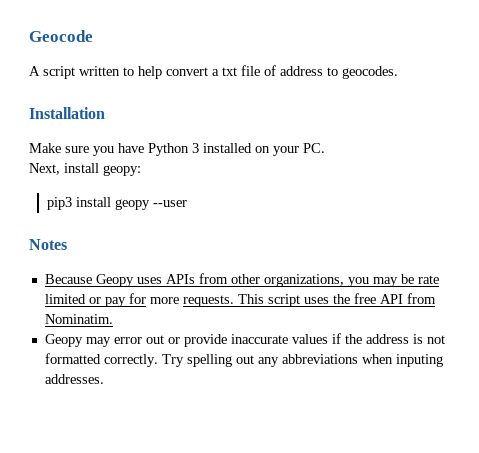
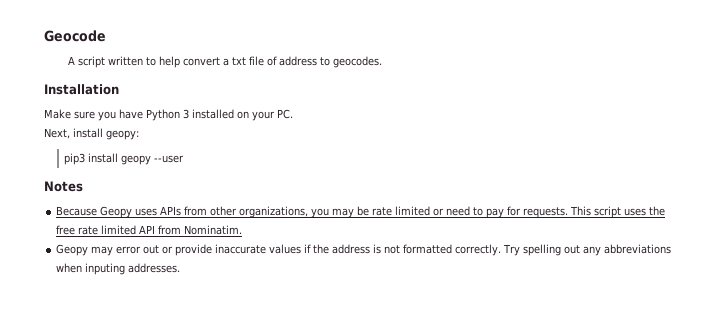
(101, 300) none -> [446,206,484,216] need to
[149,297,179,304] more -> (522, 211) none
(376, 298) none -> [78,225,137,235] rate limited

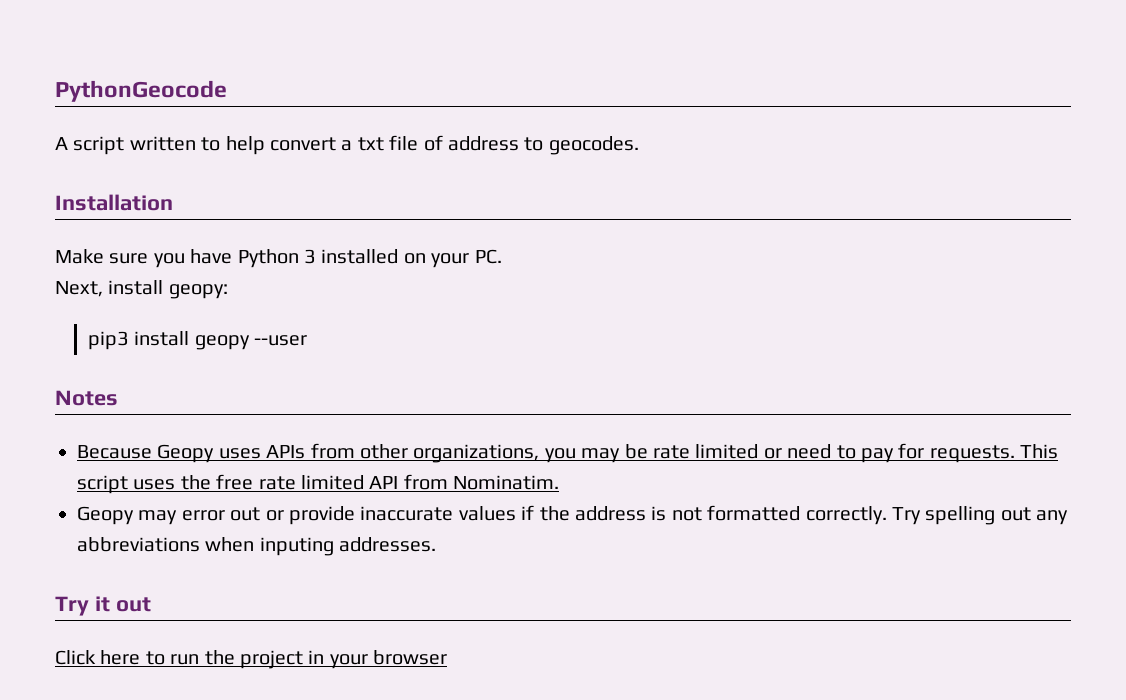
[44,30,106,42] Geocode -> [55,80,227,102] PythonGeocode
(181, 268) none -> [55,596,151,616] [55,650,448,669] // Try it out // Click here to run the project in your browser

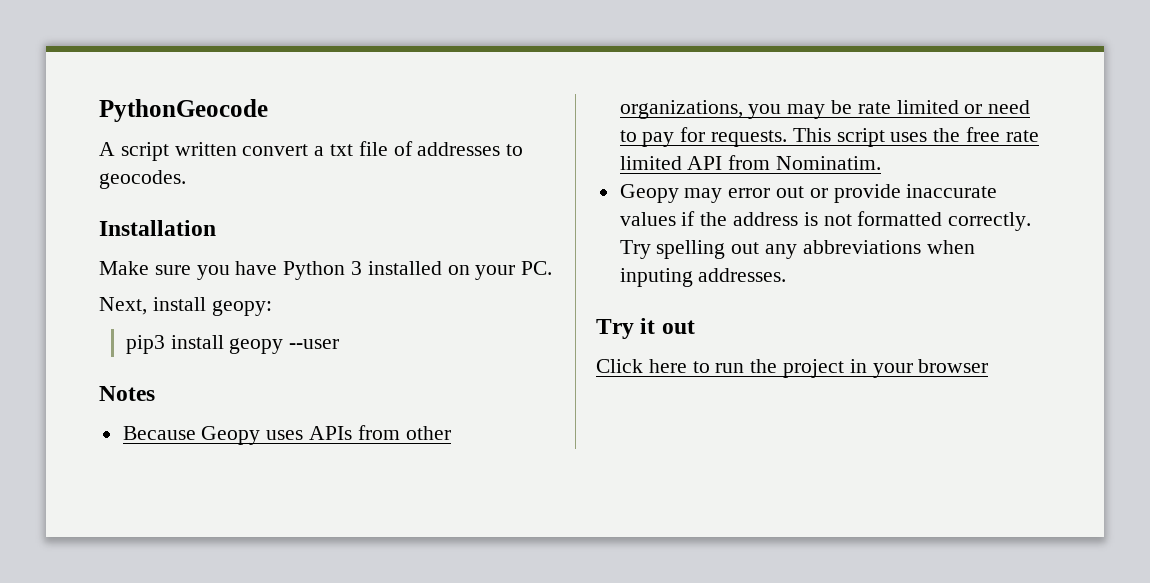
[201,136,265,155] to help -> (237, 149) none
[447,136,519,151] address -> [417,142,501,156] addresses

